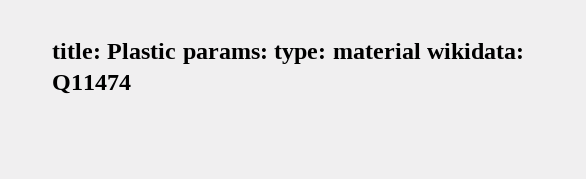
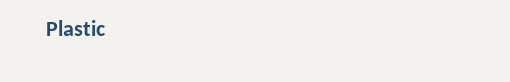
[52,43,525,64] [52,75,131,94] title: Plastic params: type: material wikidata: Q11474 -> [46,20,105,36] Plastic

